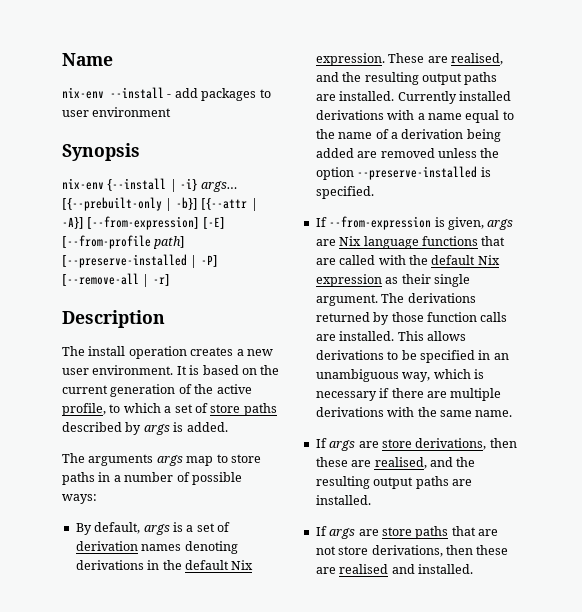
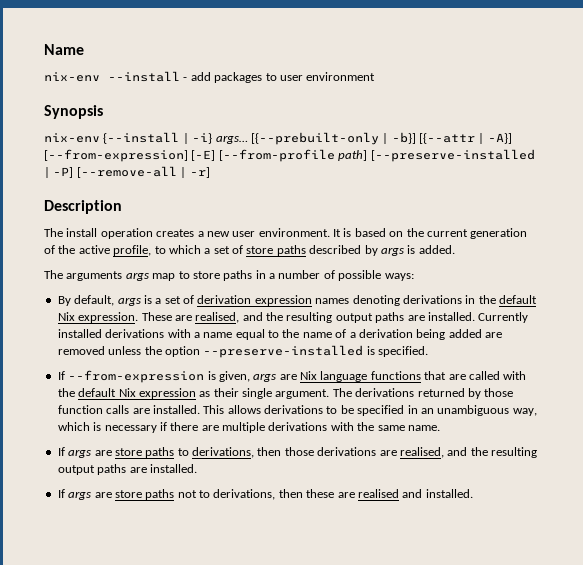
(138, 546) none -> [254,295,312,306] expression
[415,438,517,450] [315,457,348,467] derivations, then these -> [145,447,377,458] paths to derivations, then those derivations
[451,526,498,536] [315,546,369,555] that are not store -> [177,490,210,498] not to

